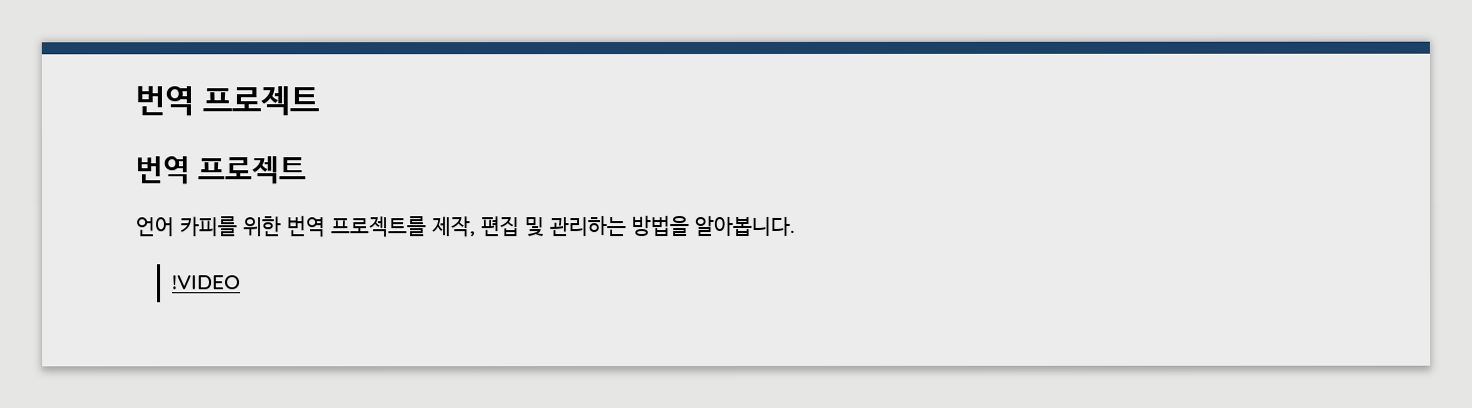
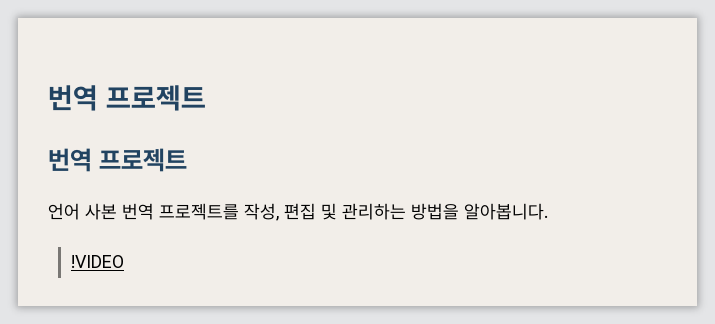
[180,216,282,237] 카피를 위한 -> [85,203,117,220] 사본
[432,216,476,238] 제작, -> [244,203,279,221] 작성,

